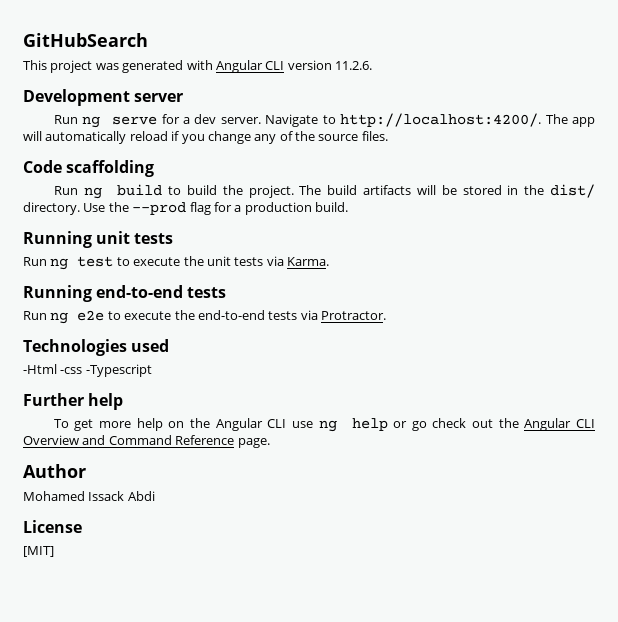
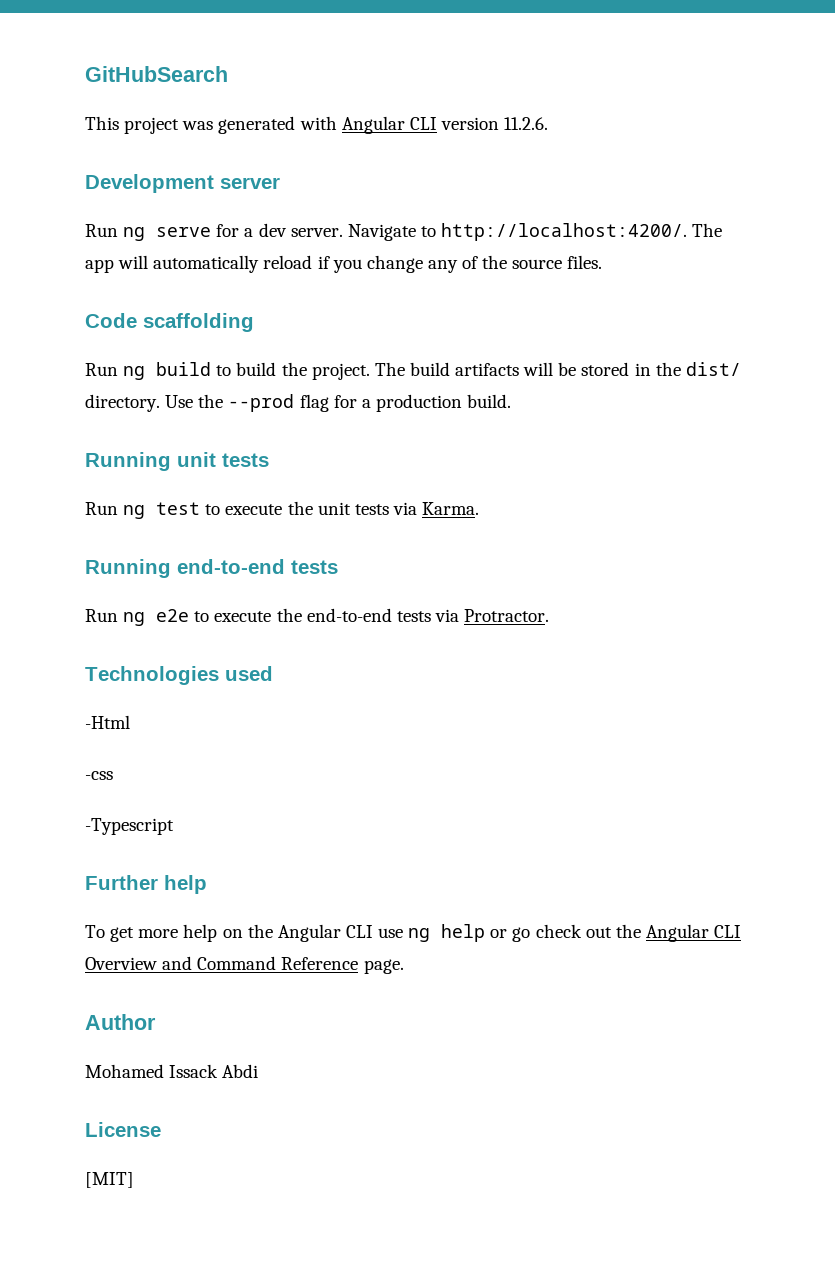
(57, 369) none -> (130, 722) //
(83, 370) none -> (113, 775) //

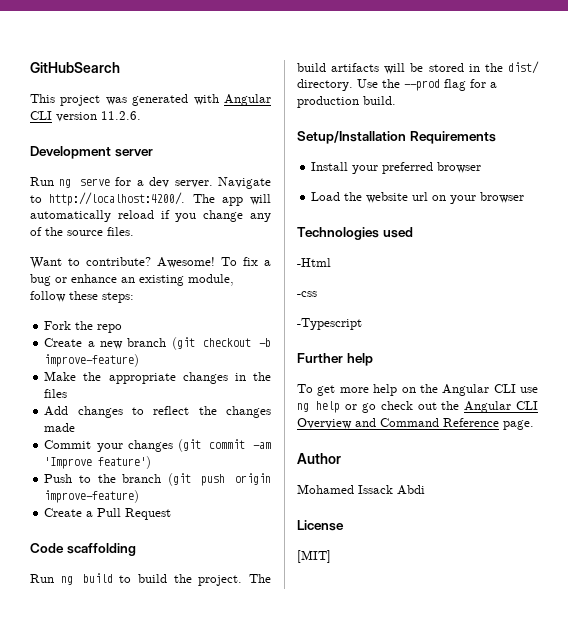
(603, 262) none -> [30,257,271,269] [30,274,234,286] [30,291,134,303] [44,321,123,333] [44,337,271,350] [44,354,140,367] [44,371,271,384] [44,389,68,398] [44,406,271,418] [44,423,76,432] [44,439,271,452] [44,456,152,469] [44,473,271,486] [44,490,140,503] [44,508,172,520] // Want to contribute? Awesome! To fix a bug or enhance an existing module, follow these steps: // Fork the repo // Create a new branch (git checkout -b improve-feature) // Make the appropriate changes in the files // Add changes to reflect the changes made // Commit your changes (git commit -am 'Improve feature') // Push to the branch (git push origin improve-feature) // Create a Pull Request
[85,452,269,471] [85,501,480,519] [85,559,338,578] [85,608,550,626] Running unit tests // Run ng test to execute the unit tests via Karma. // Running end-to-end tests // Run ng e2e to execute the end-to-end tests via Protractor. -> [297,131,496,144] [311,162,482,174] [311,192,525,204] Setup/Installation Requirements // Install your preferred browser // Load the website url on your browser

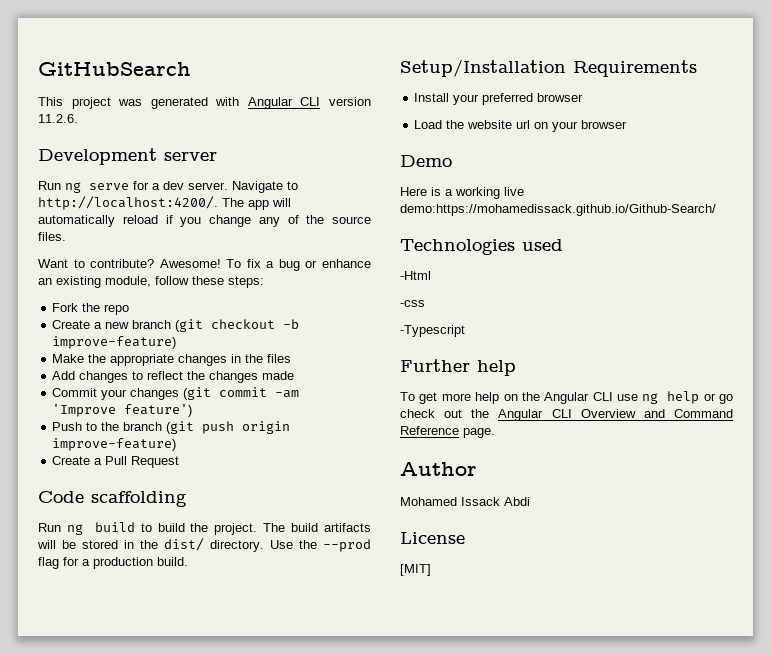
(525, 197) none -> [400,155,452,167] [400,187,524,199] [400,204,716,216] // Demo // Here is a working live demo:https://mohamedissack.github.io/Github-Search/

